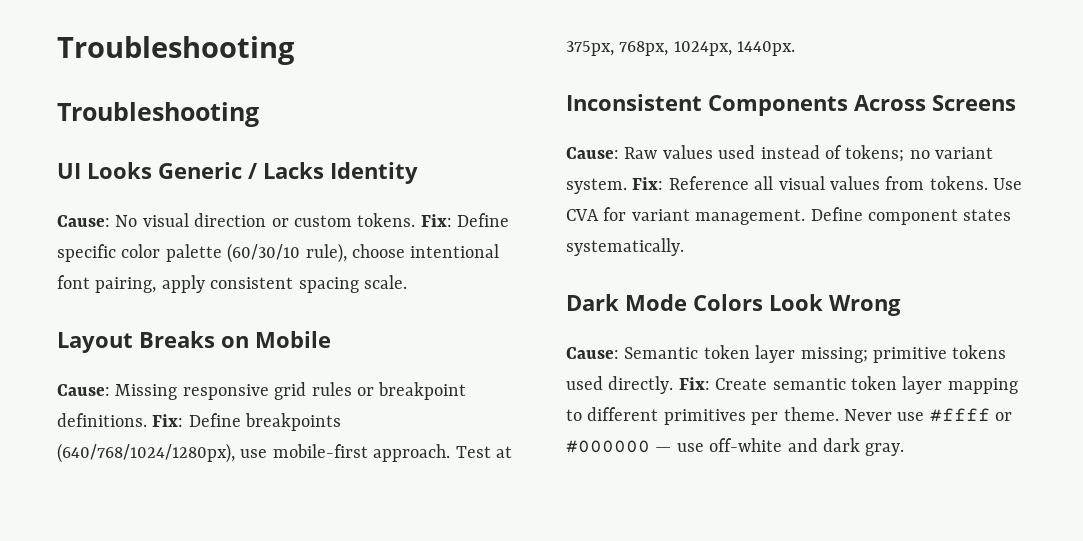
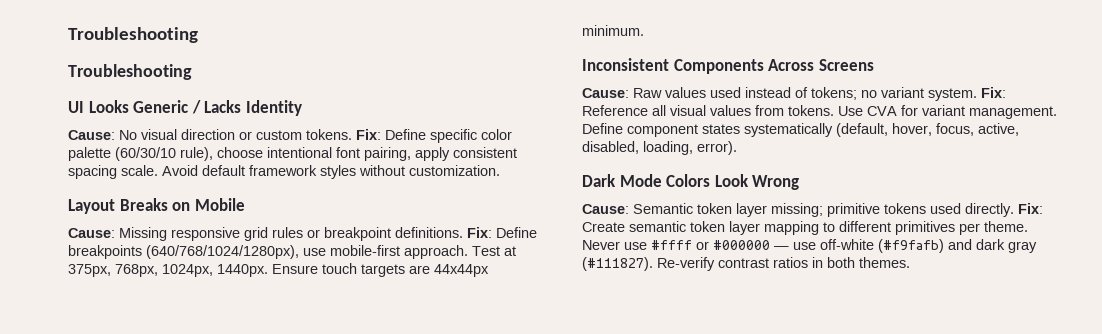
(407, 282) none -> [162,165,500,179] Avoid default framework styles without customization.
(796, 48) none -> [272,263,489,277] [582,25,644,36] Ensure touch targets are 44x44px minimum.
[566,238,684,256] systematically. -> [744,123,1019,137] [582,141,737,155] systematically (default, hover, focus, active, disabled, loading, error).
(783, 445) none -> [878,239,944,253] (#f9fafb)
[865,443,905,456] gray. -> [1008,241,1037,253] [582,257,910,271] gray (#111827). Re-verify contrast ratios in both themes.

